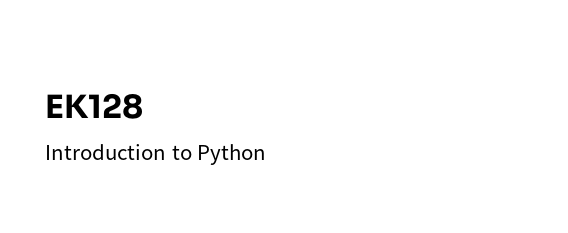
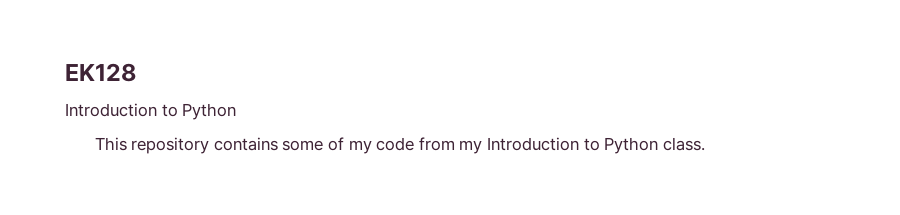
(267, 154) none -> [94,137,705,154] // This repository contains some of my code from my Introduction to Python class.

